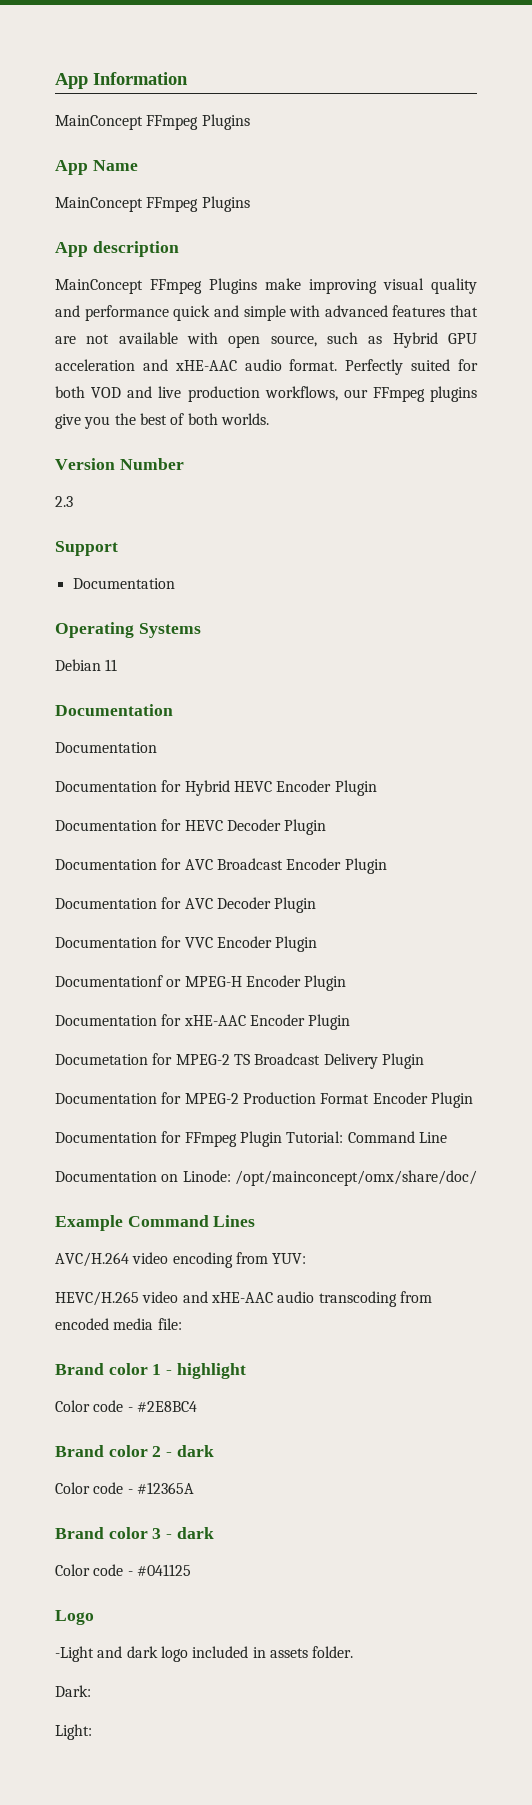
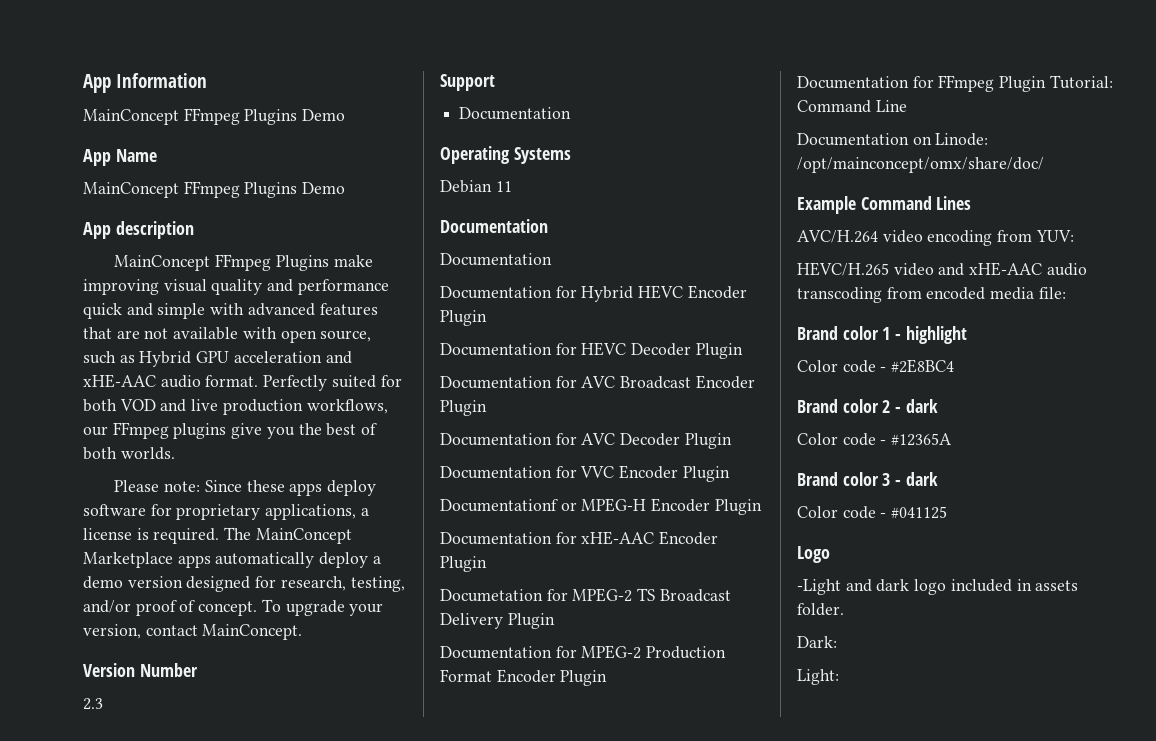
(250, 122) none -> [302,109,346,121] Demo
(250, 204) none -> [302,182,346,194] Demo
(269, 419) none -> [114,480,376,496] [83,504,369,520] [83,527,352,544] [83,552,381,568] [83,576,405,592] [83,599,384,616] [83,624,303,640] // Please note: Since these apps deploy software for proprietary applications, a license is required. The MainConcept Marketplace apps automatically deploy a demo version designed for research, testing, and/or proof of concept. To upgrade your version, contact MainConcept.

